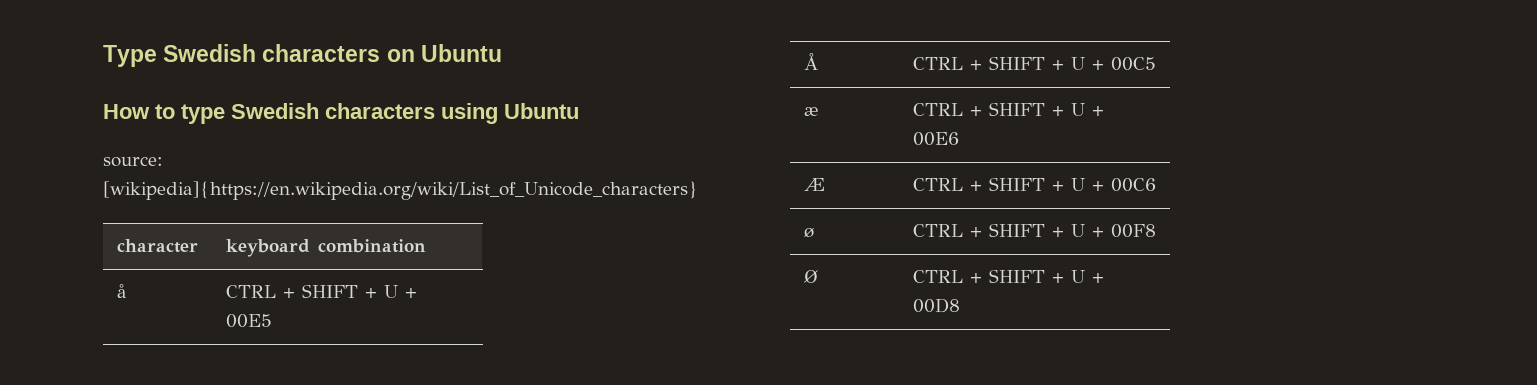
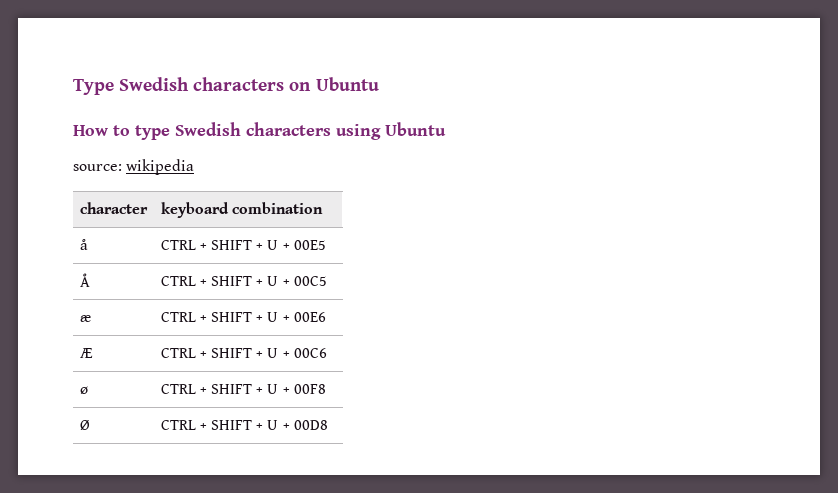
[103,181,698,200] [wikipedia]{https://en.wikipedia.org/wiki/List_of_Unicode_characters} -> [126,159,195,175] wikipedia

